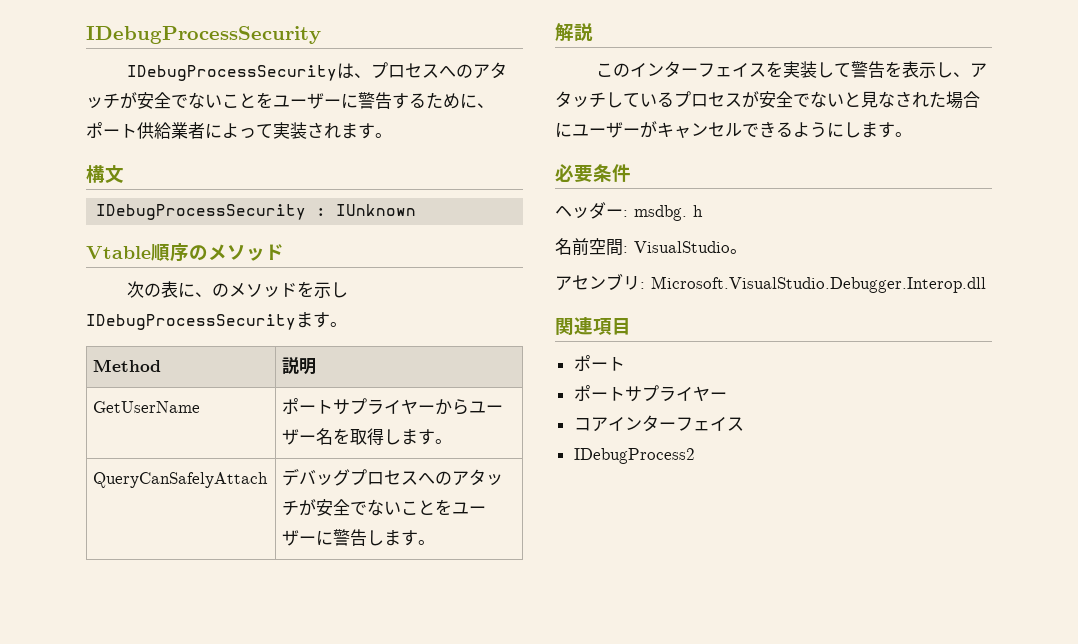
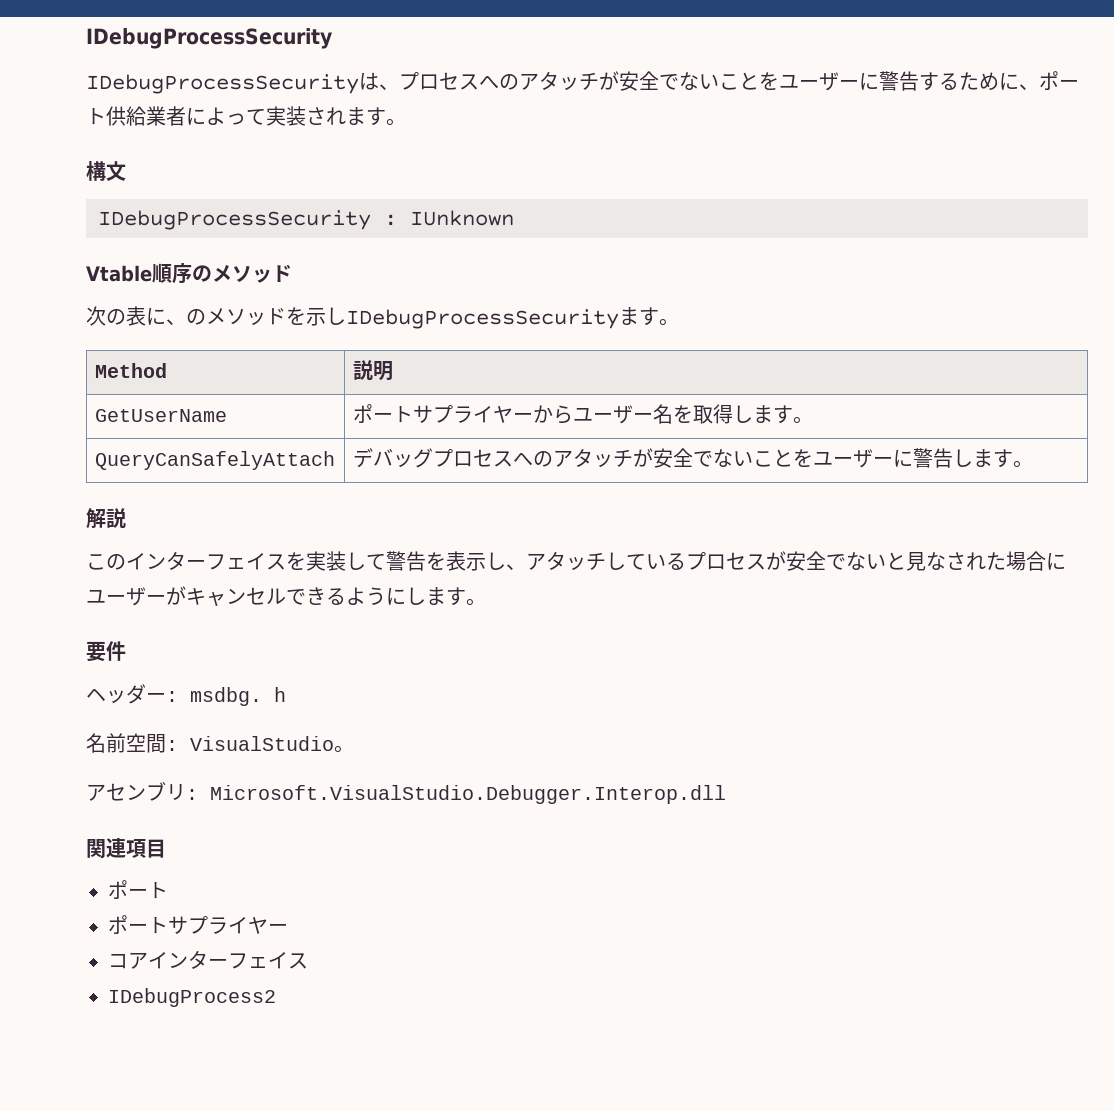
[555,164,612,182] 必要条 -> [86,641,106,662] 要

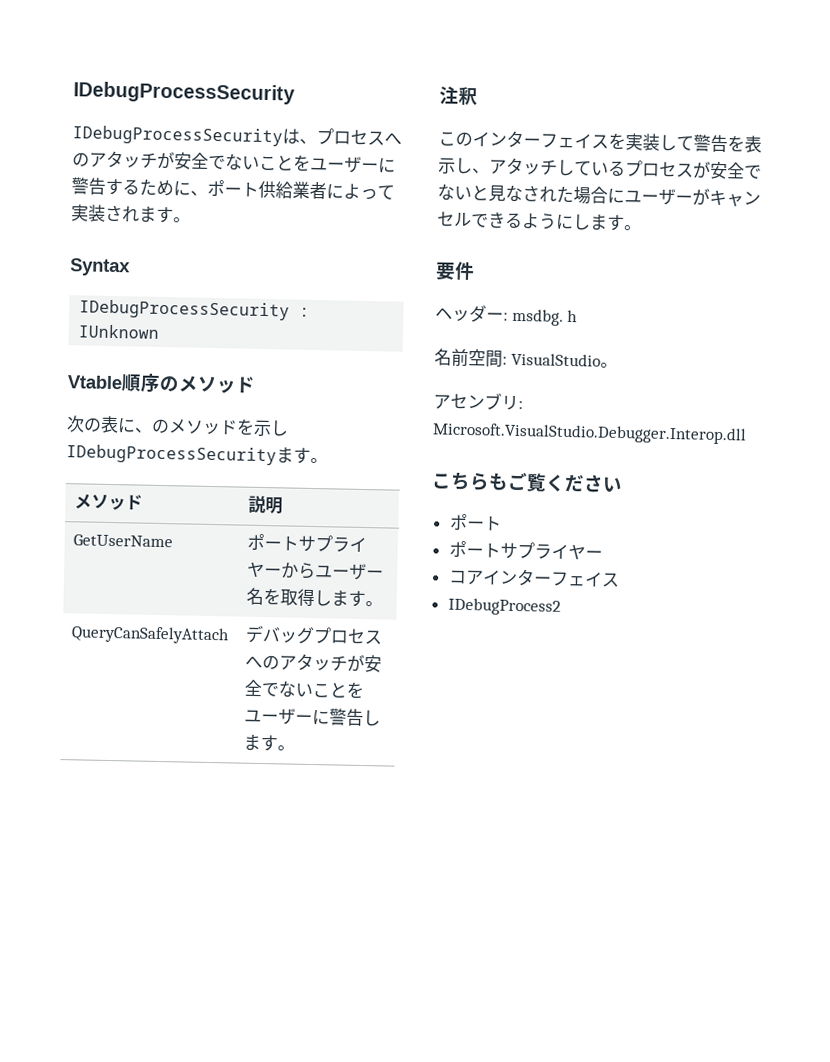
[86,161,126,181] 構文 -> [69,258,131,277] Syntax
[94,363,167,378] Method -> [73,493,143,511] メソッド
[86,508,126,529] 解説 -> [439,86,478,106] 注釈
[86,837,166,858] 関連項目 -> [431,471,623,493] こちらもご覧ください

